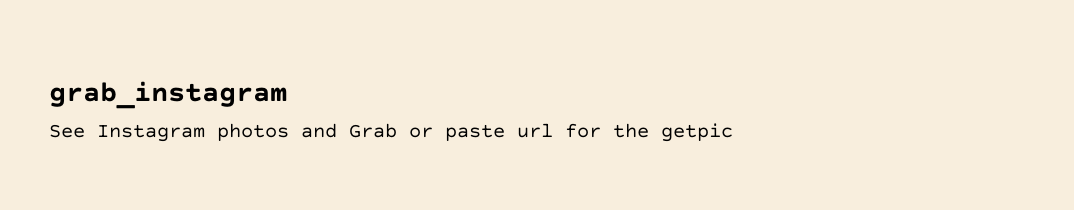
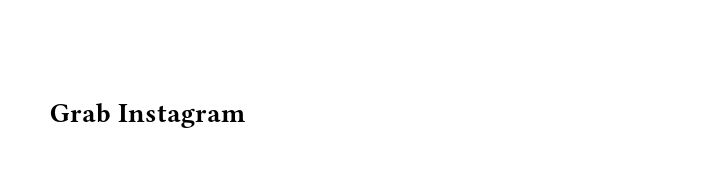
[49,81,287,109] [49,123,733,142] grab_instagram // See Instagram photos and Grab or paste url for the getpic -> [50,103,247,128] Grab Instagram

